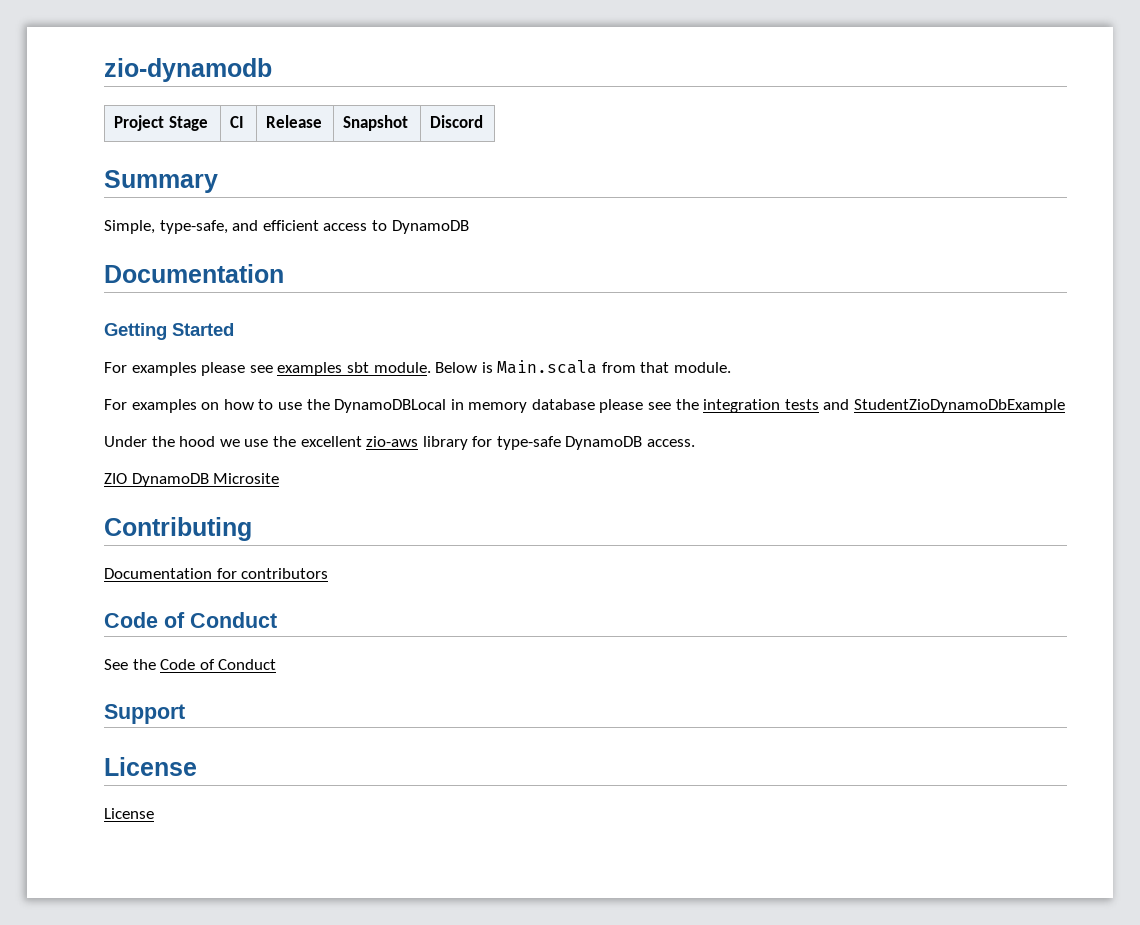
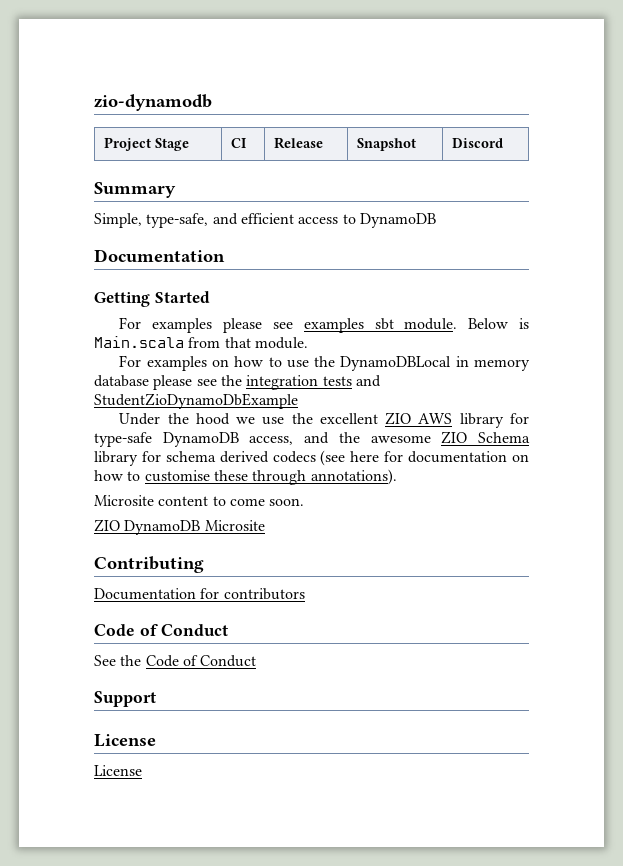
[366,436,419,447] zio-aws -> [385,412,453,425] ZIO AWS
[647,439,696,447] access. -> [249,431,530,445] [94,450,529,466] [94,469,397,485] [94,495,305,506] access, and the awesome ZIO Schema library for schema derived codecs (see here for documentation on how to customise these through annotations). // Microsite content to come soon.

